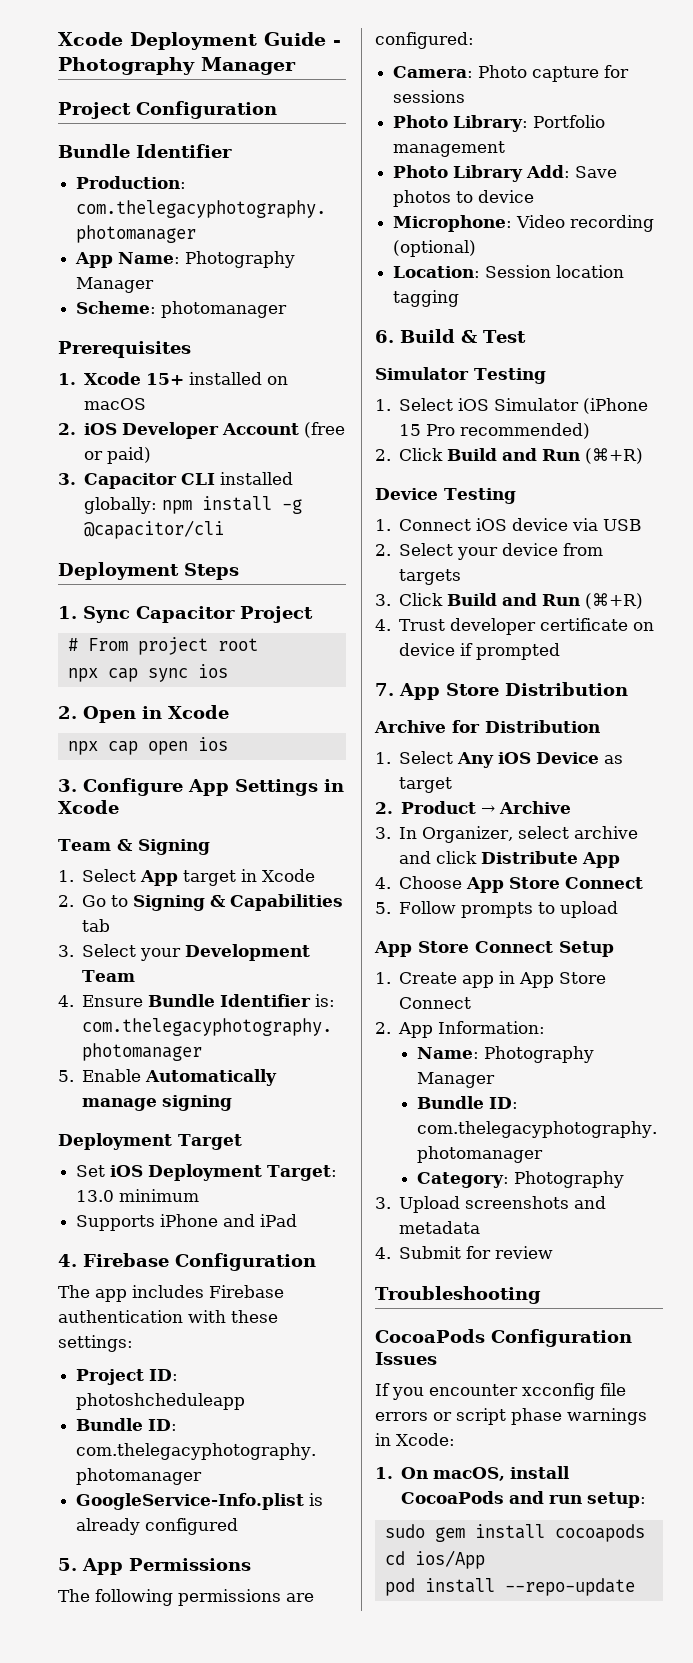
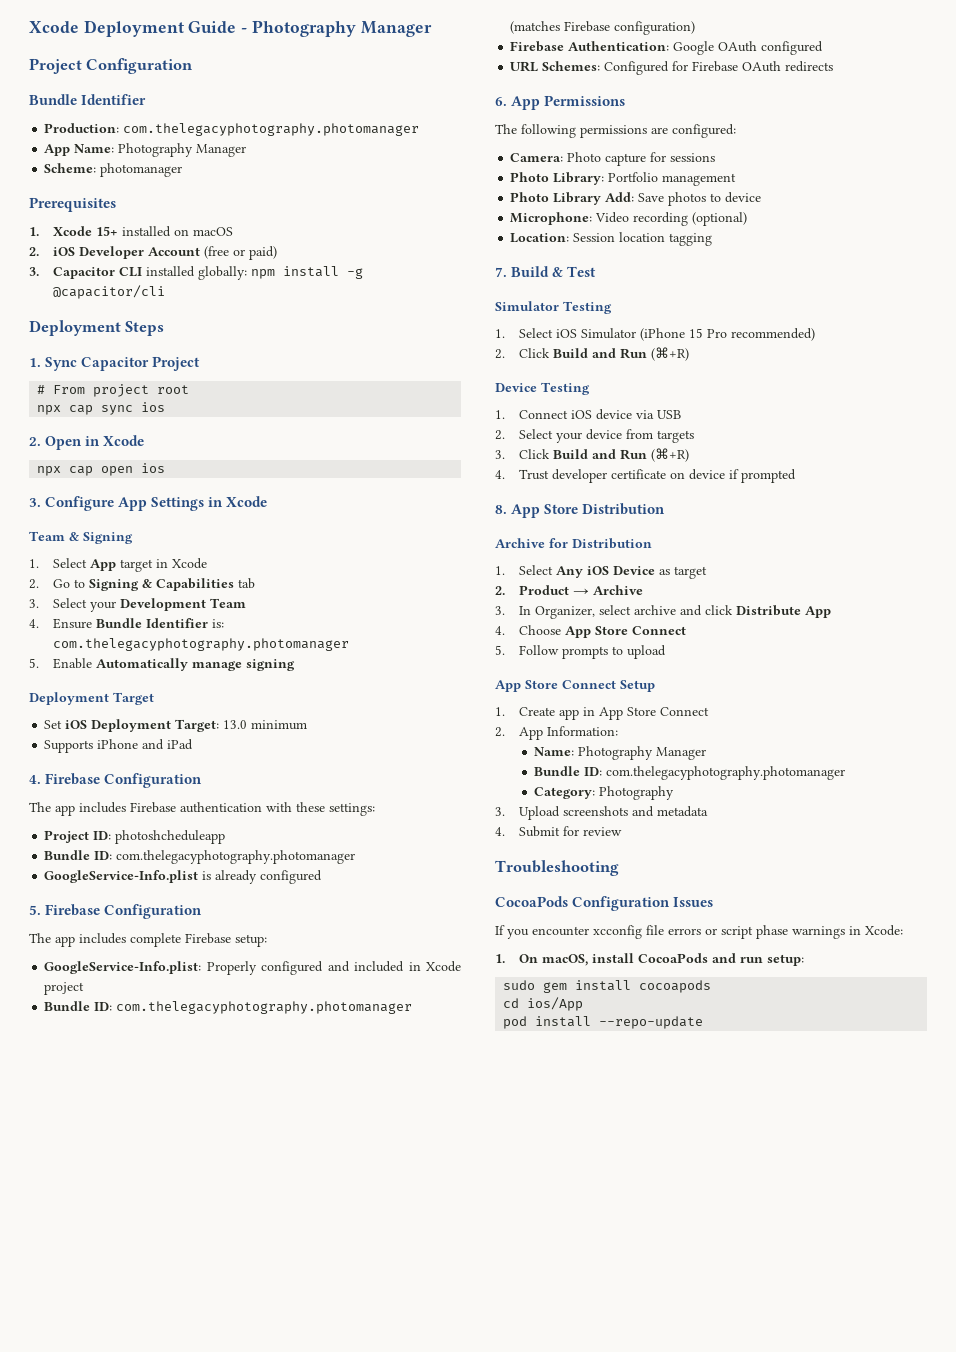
(77, 1564) none -> [45,904,203,919] [29,933,267,947] [44,961,461,975] [44,982,85,995] [44,1001,413,1014] [510,21,696,35] [510,41,824,55] [510,61,834,75] [495,97,507,106] Firebase Configuration // The app includes complete Firebase setup: // GoogleService-Info.plist: Properly configured and included in Xcode project // Bundle ID: com.thelegacyphotography.photomanager (matches Firebase configuration) // Firebase Authentication: Google OAuth configured // URL Schemes: Configured for Firebase OAuth redirects // 6.
[375,330,394,343] 6. -> [495,267,507,277] 7.
[375,683,394,696] 7. -> [495,505,507,514] 8.

